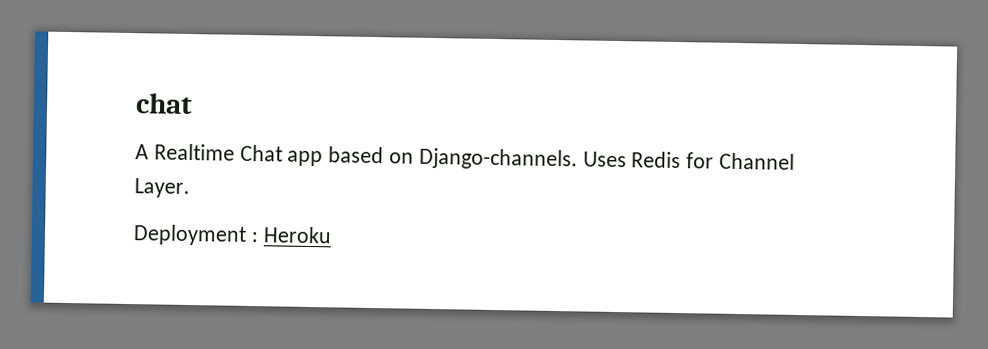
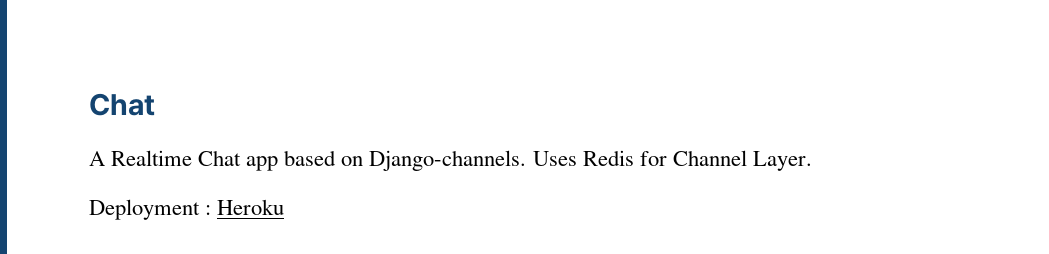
[135,92,193,115] chat -> [89,93,155,116] Chat

